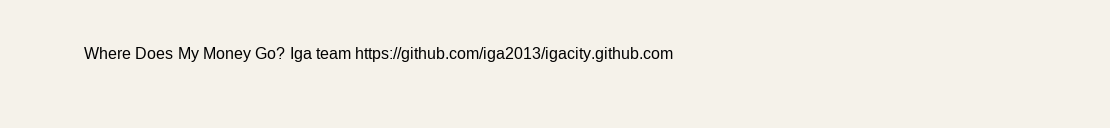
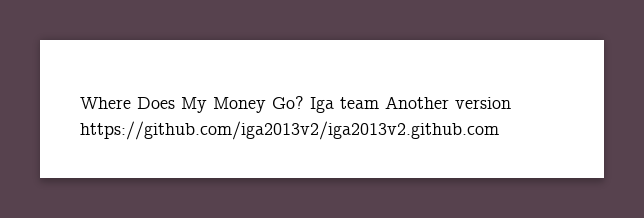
[355,47,674,62] https://github.com/iga2013/igacity.github.com -> [385,96,511,109] [80,121,499,140] Another version https://github.com/iga2013v2/iga2013v2.github.com

